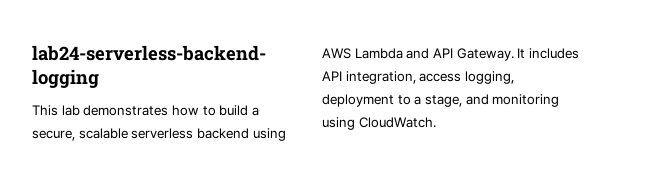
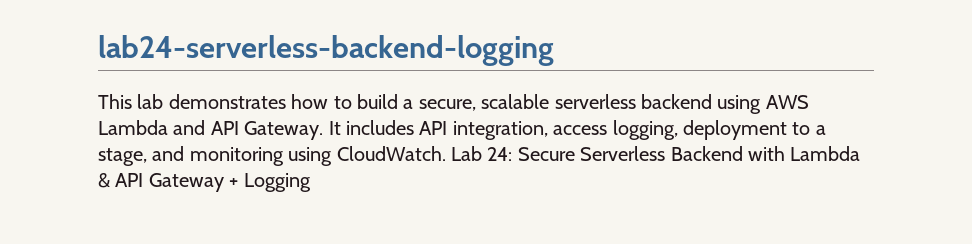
(436, 122) none -> [450,146,861,161] [98,173,311,192] Lab 24: Secure Serverless Backend with Lambda & API Gateway + Logging

